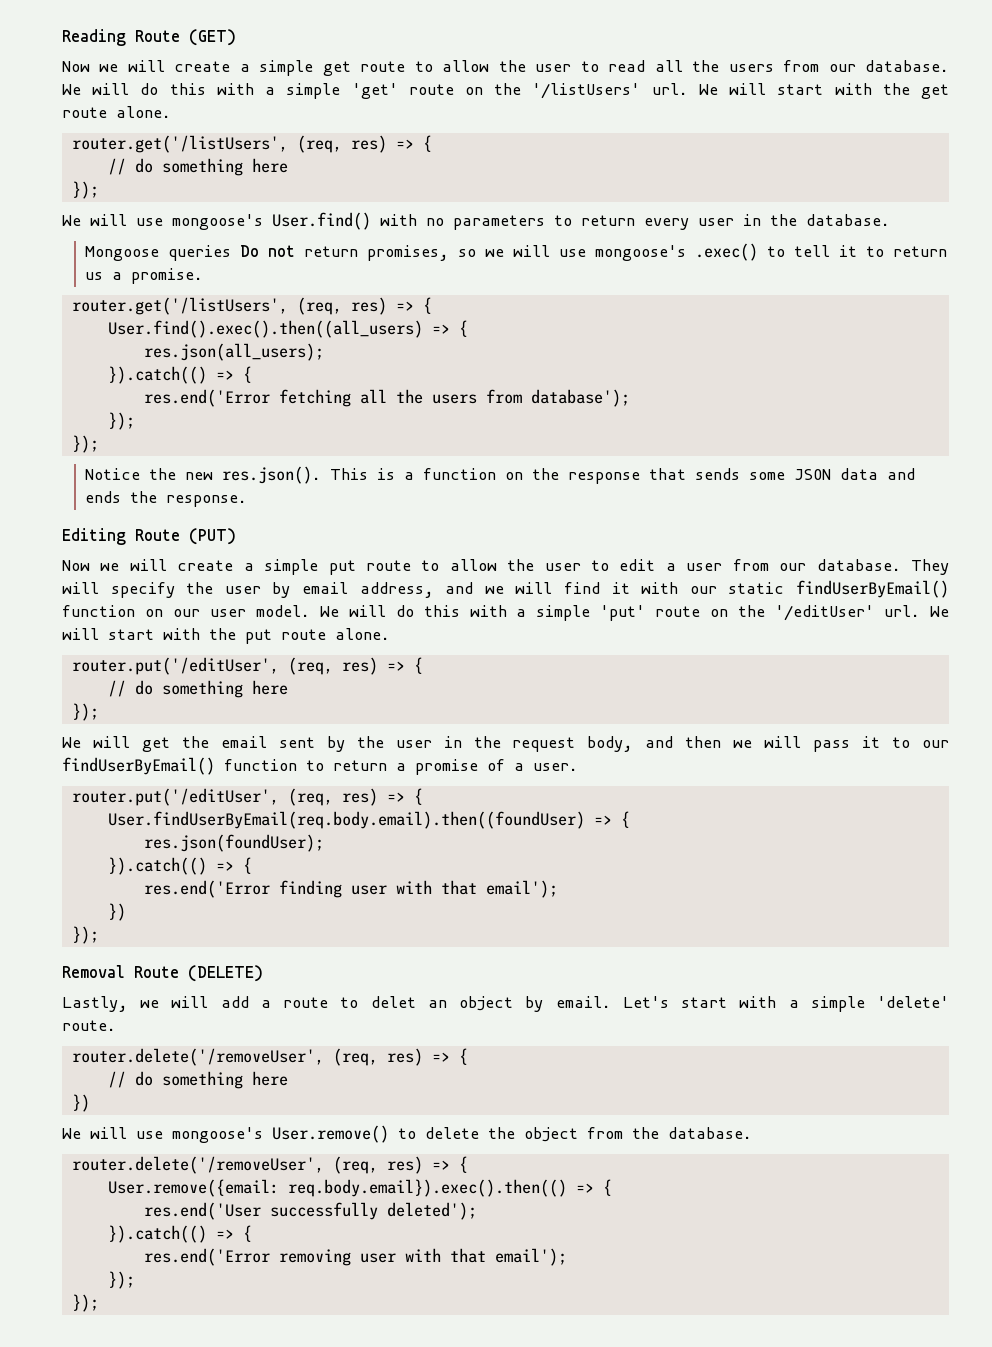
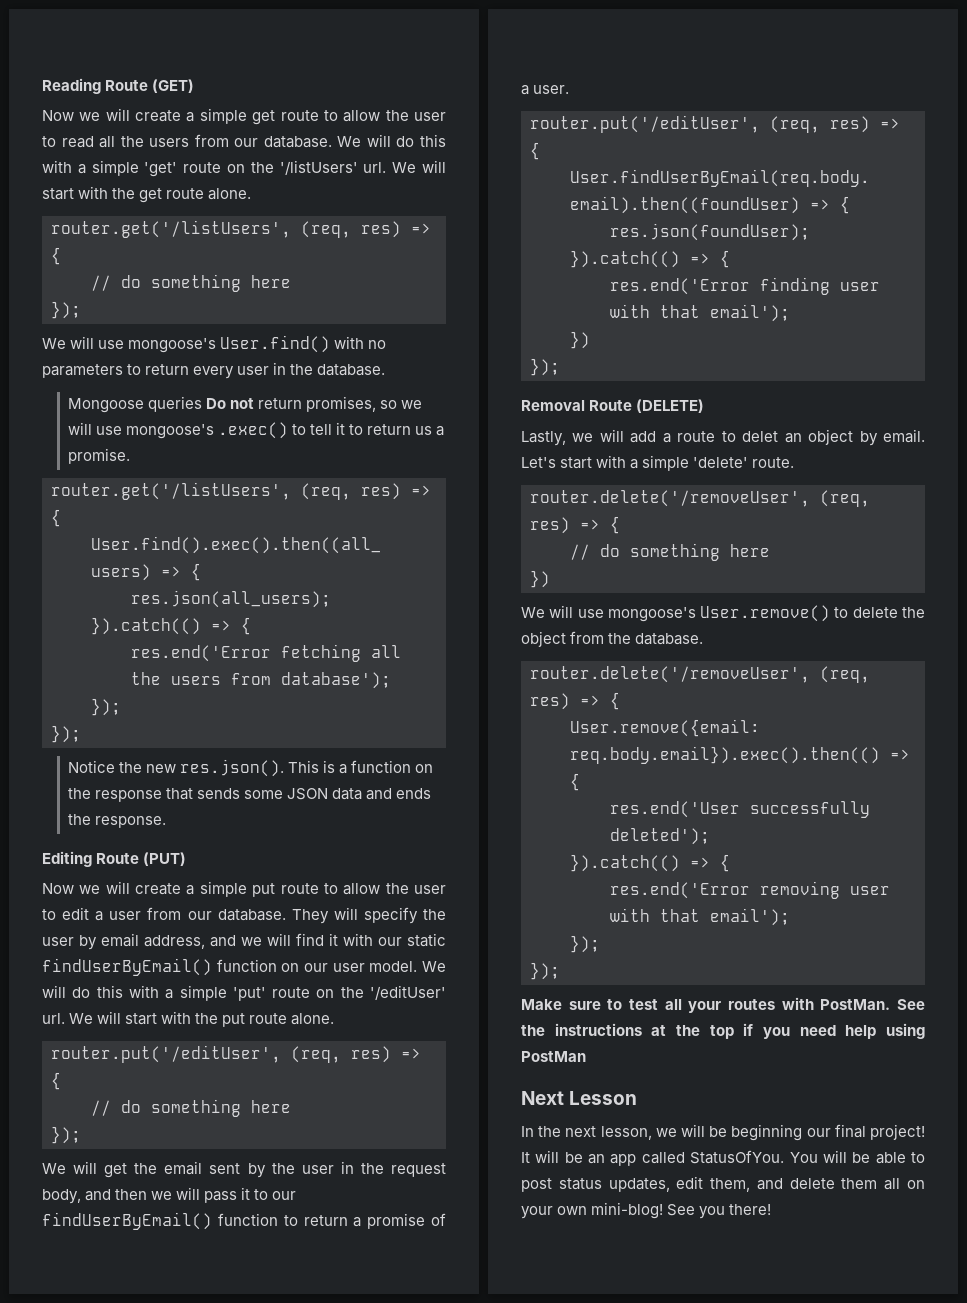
(99, 1303) none -> [521,997,925,1013] [521,1023,925,1039] [521,1051,586,1062] [521,1091,638,1105] [521,1124,925,1141] [521,1150,925,1166] [521,1176,925,1192] [521,1202,772,1219] // Make sure to test all your routes with PostMan. See the instructions at the top if you need help using PostMan // Next Lesson // In the next lesson, we will be beginning our final project! It will be an app called StatusOfYou. You will be able to post status updates, edit them, and delete them all on your own mini-blog! See you there!

